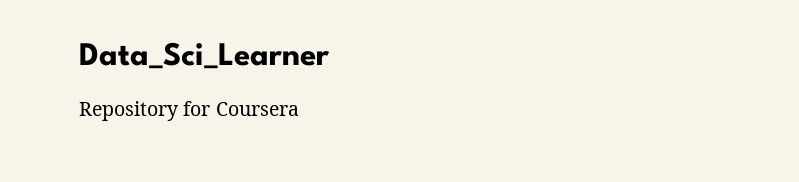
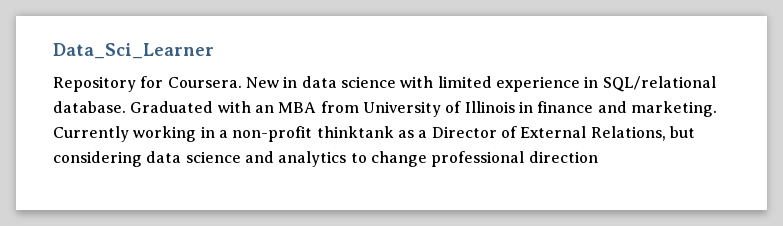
[215,102,299,116] Coursera -> [167,76,716,92] [53,101,717,117] [53,126,695,142] [53,151,598,167] Coursera. New in data science with limited experience in SQL/relational database. Graduated with an MBA from University of Illinois in finance and marketing. Currently working in a non-profit thinktank as a Director of External Relations, but considering data science and analytics to change professional direction

